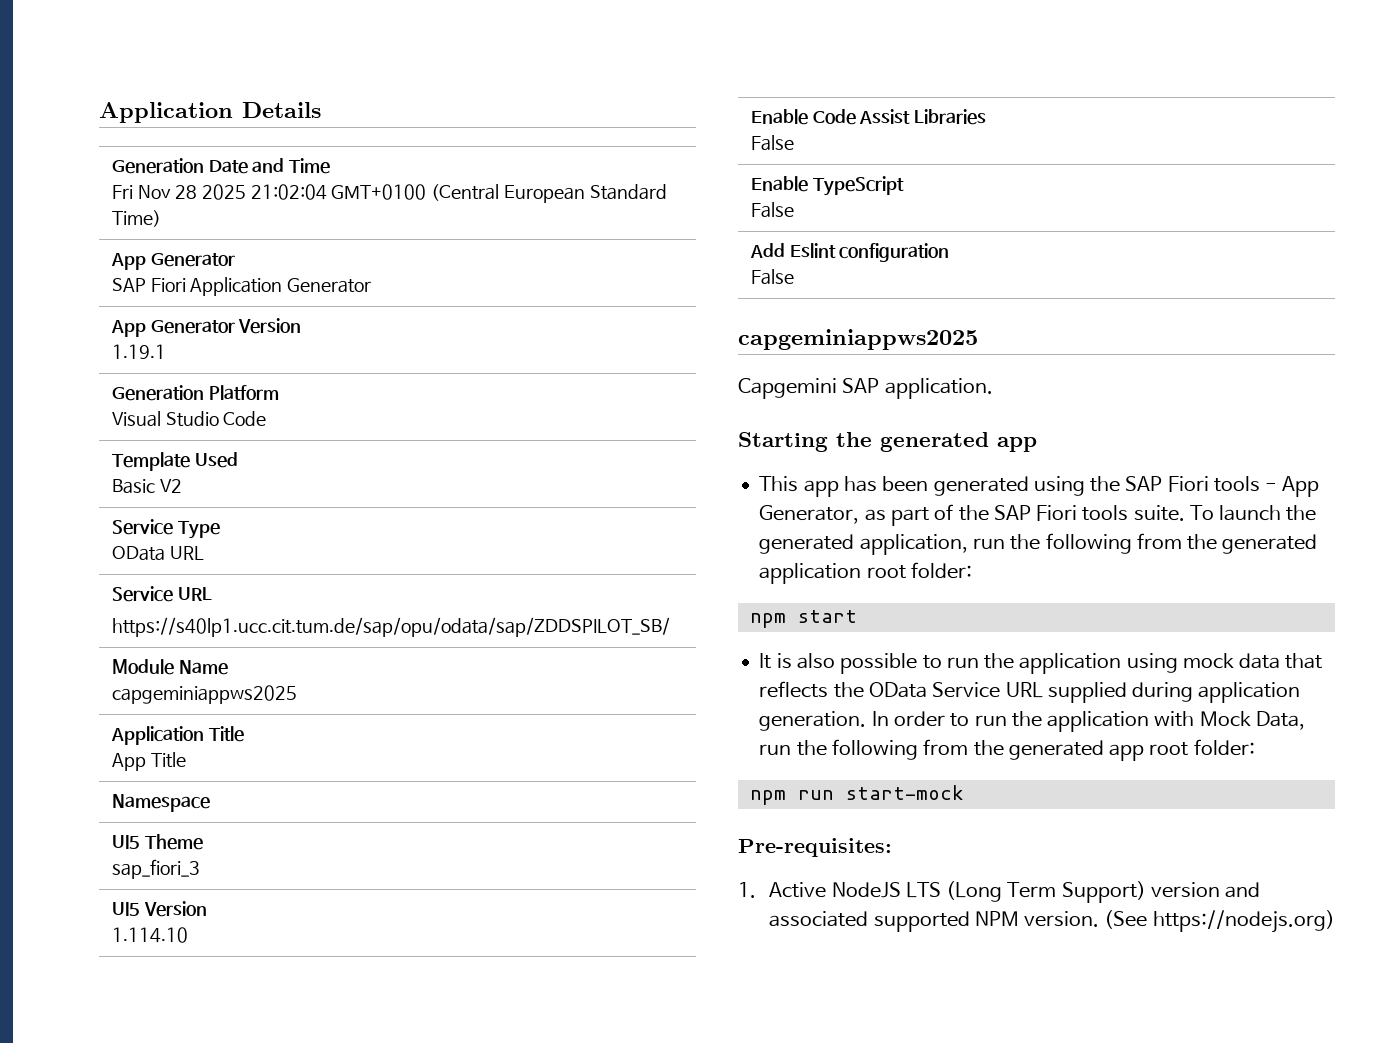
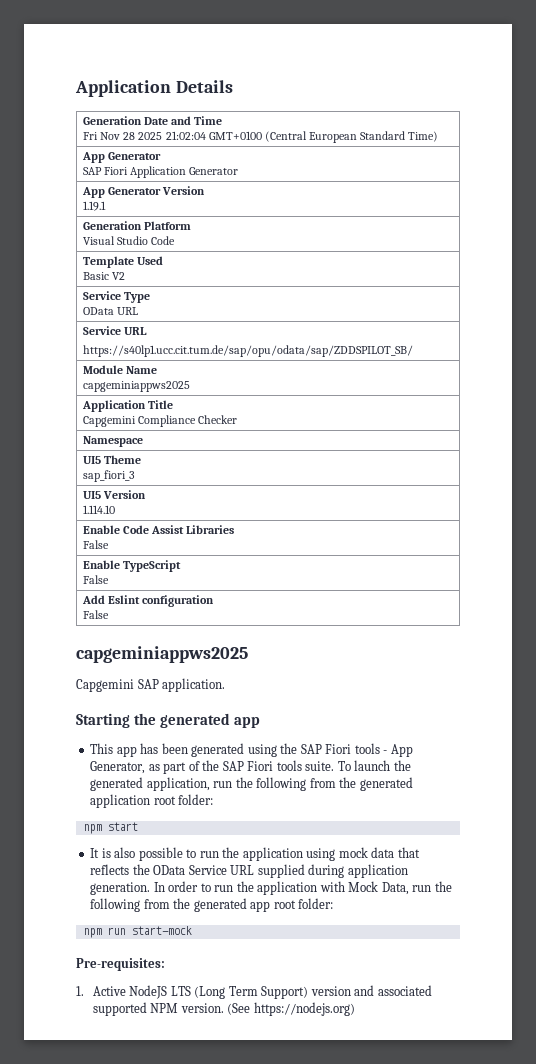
[111,752,186,771] App Title -> [83,415,238,427] Capgemini Compliance Checker

